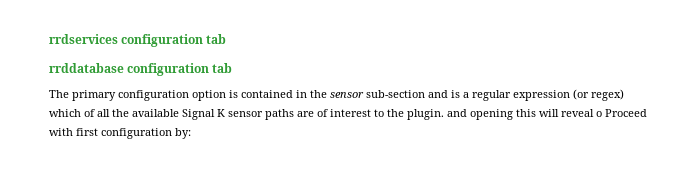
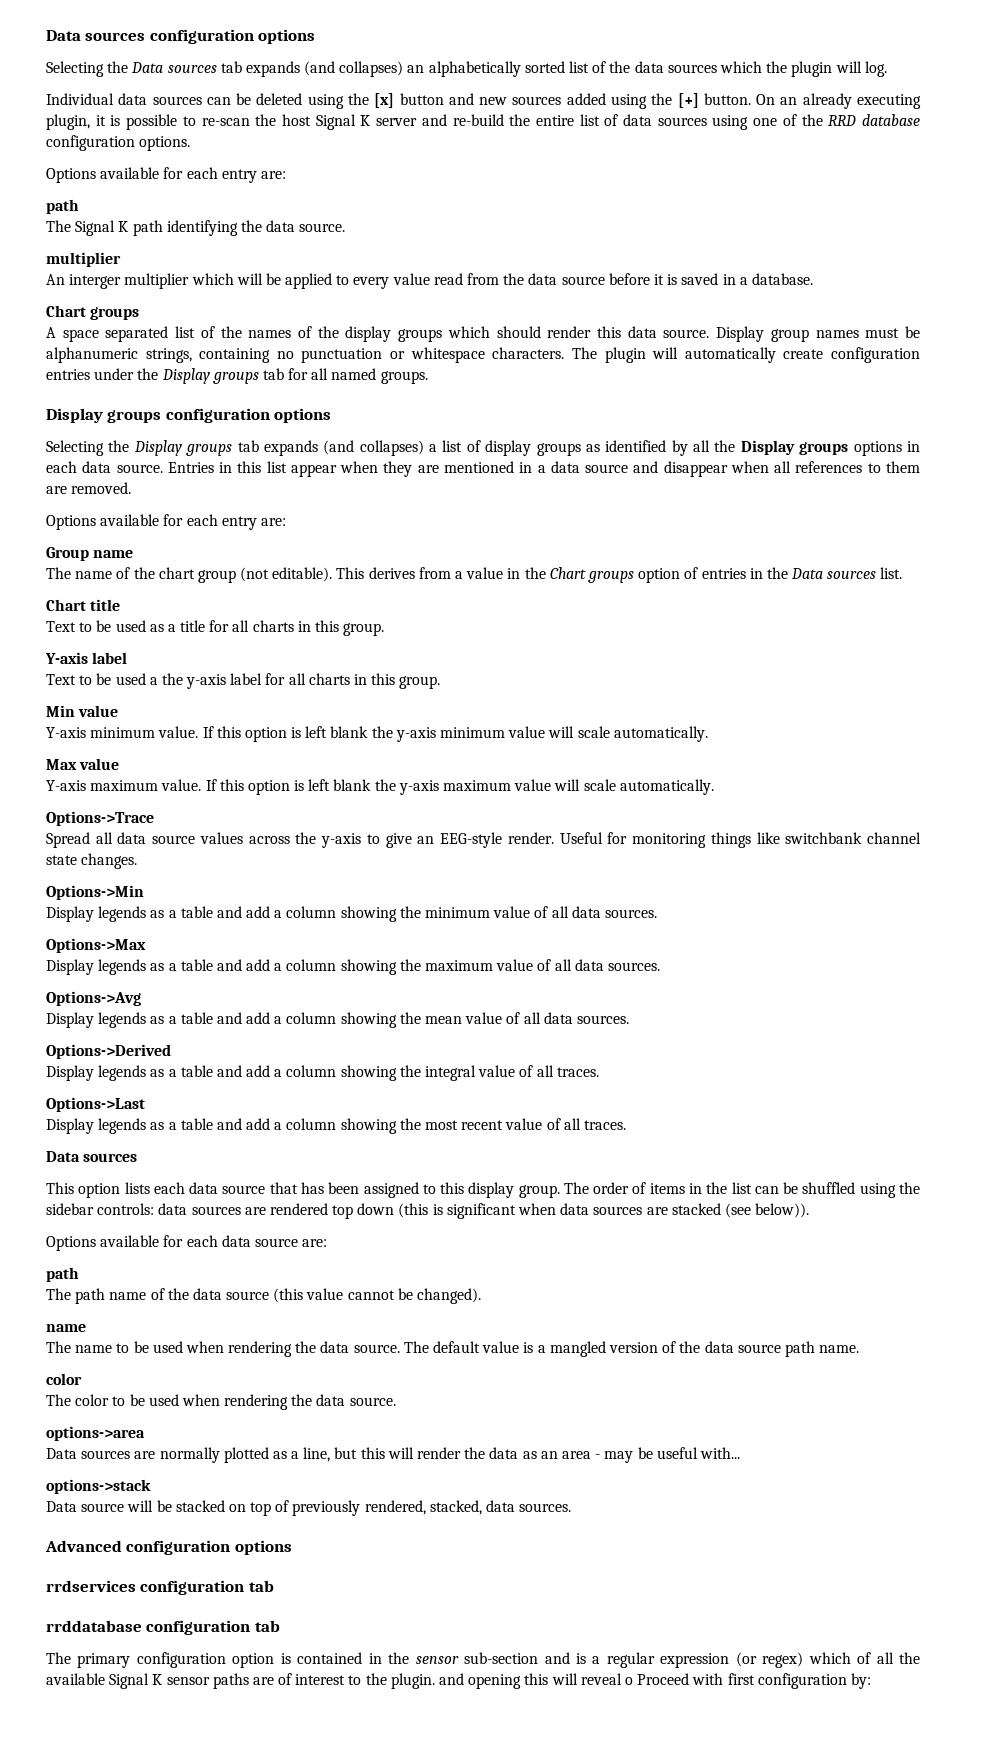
(49, 39) none -> [46,29,316,44] [46,61,887,77] [46,93,922,109] [46,114,921,130] [46,135,191,151] [46,167,286,183] [46,199,79,214] [46,220,346,236] [46,252,121,267] [46,273,813,289] [46,305,140,320] [46,326,920,342] [46,347,921,363] [46,368,428,384] [46,408,332,423] [46,440,921,456] [46,461,920,477] [46,482,132,494] [46,514,286,530] [46,547,134,561] [46,567,903,583] [46,599,121,611] [46,620,385,636] [45,652,128,664] [46,673,441,689] [46,705,119,717] [46,726,708,742] [46,758,120,770] [46,779,714,795] [46,811,154,826] [46,832,921,848] [46,853,138,869] [46,885,144,900] [46,906,657,922] [46,938,146,953] [46,959,660,975] [46,991,141,1006] [46,1012,629,1028] [46,1044,171,1059] [46,1065,599,1081] [46,1097,145,1112] [46,1118,626,1134] [46,1151,138,1162] [46,1182,920,1198] [46,1203,810,1219] [46,1235,328,1251] [46,1267,79,1282] [46,1288,482,1304] [46,1324,86,1332] [46,1341,860,1357] [46,1373,82,1385] [46,1394,396,1410] [46,1426,145,1441] [46,1447,740,1463] [46,1479,151,1494] [46,1500,572,1516] [45,1540,292,1555] Data sources configuration options // Selecting the Data sources tab expands (and collapses) an alphabetically sorted list of the data sources which the plugin will log. // Individual data sources can be deleted using the [x] button and new sources added using the [+] button. On an already executing plugin, it is possible to re-scan the host Signal K server and re-build the entire list of data sources using one of the RRD database configuration options. // Options available for each entry are: // path // The Signal K path identifying the data source. // multiplier // An interger multiplier which will be applied to every value read from the data source before it is saved in a database. // Chart groups // A space separated list of the names of the display groups which should render this data source. Display group names must be alphanumeric strings, containing no punctuation or whitespace characters. The plugin will automatically create configuration entries under the Display groups tab for all named groups. // Display groups configuration options // Selecting the Display groups tab expands (and collapses) a list of display groups as identified by all the Display groups options in each data source. Entries in this list appear when they are mentioned in a data source and disappear when all references to them are removed. // Options available for each entry are: // Group name // The name of the chart group (not editable). This derives from a value in the Chart groups option of entries in the Data sources list. // Chart title // Text to be used as a title for all charts in this group. // Y-axis label // Text to be used a the y-axis label for all charts in this group. // Min value // Y-axis minimum value. If this option is left blank the y-axis minimum value will scale automatically. // Max value // Y-axis maximum value. If this option is left blank the y-axis maximum value will scale automatically. // Options->Trace // Spread all data source values across the y-axis to give an EEG-style render. Useful for monitoring things like switchbank channel state changes. // Options->Min // Display legends as a table and add a column showing the minimum value of all data sources. // Options->Max // Display legends as a table and add a column showing the maximum value of all data sources. // Options->Avg // Display legends as a table and add a column showing the mean value of all data sources. // Options->Derived // Display legends as a table and add a column showing the integral value of all traces. // Options->Last // Display legends as a table and add a column showing the most recent value of all traces. // Data sources // This option lists each data source that has been assigned to this display group. The order of items in the list can be shuffled using the sidebar controls: data sources are rendered top down (this is significant when data sources are stacked (see below)). // Options available for each data source are: // path // The path name of the data source (this value cannot be changed). // name // The name to be used when rendering the data source. The default value is a mangled version of the data source path name. // color // The color to be used when rendering the data source. // options->area // Data sources are normally plotted as a line, but this will render the data as an area - may be useful with... // options->stack // Data source will be stacked on top of previously rendered, stacked, data sources. // Advanced configuration options //

